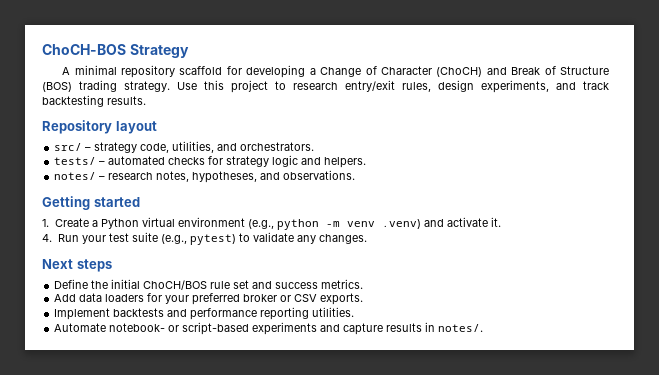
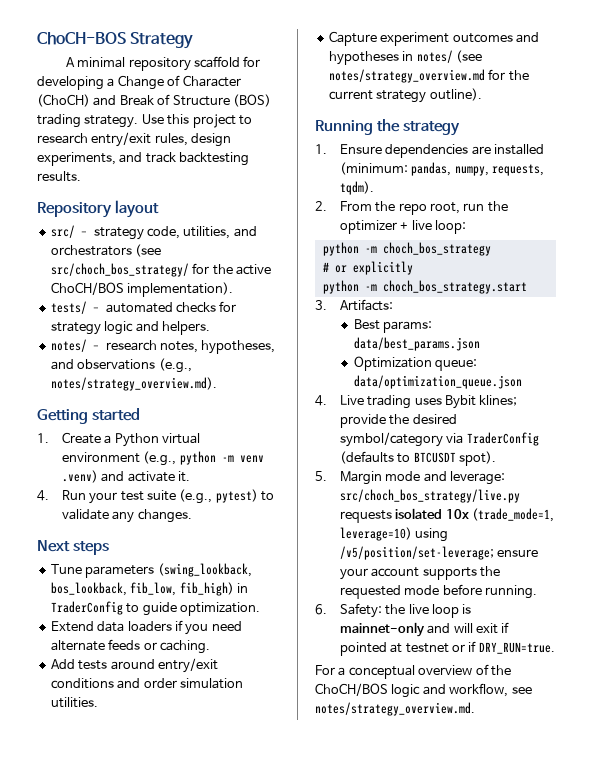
[240,142,315,151] orchestrators. -> [50,244,162,257] [50,263,271,277] [50,282,234,297] orchestrators (see src/choch_bos_strategy/ for the active ChoCH/BOS implementation).
[283,170,356,180] observations. -> [77,358,192,373] [50,377,217,391] observations (e.g., notes/strategy_overview.md).
[54,279,364,290] [54,293,364,305] [54,307,355,320] [54,322,484,335] Define the initial ChoCH/BOS rule set and success metrics. // Add data loaders for your preferred broker or CSV exports. // Implement backtests and performance reporting utilities. // Automate notebook- or script-based experiments and capture results in notes/. -> [50,563,252,578] [50,582,248,596] [50,601,260,616] [50,620,242,635] [50,639,210,654] [50,658,218,673] [50,678,243,689] [50,697,98,708] [328,31,539,46] [328,50,482,65] [328,69,529,83] [328,88,482,103] [315,119,460,136] [315,144,544,158] [339,162,544,176] [339,181,374,195] [315,201,508,215] [339,220,466,234] [322,242,491,256] [322,261,413,275] [322,280,527,294] [315,299,393,311] [353,319,432,333] [353,337,480,351] [353,356,477,371] [353,375,522,389] [315,395,518,409] [339,414,457,428] [339,432,539,447] [339,451,496,466] [315,471,505,485] [339,489,520,503] [339,508,554,523] [339,527,449,542] [339,546,539,560] [339,566,500,580] [339,584,537,599] [315,603,472,618] [339,622,510,637] [339,641,555,656] [315,664,511,679] [315,683,532,698] [315,702,475,716] Tune parameters (swing_lookback, bos_lookback, fib_low, fib_high) in TraderConfig to guide optimization. // Extend data loaders if you need alternate feeds or caching. // Add tests around entry/exit conditions and order simulation utilities. // Capture experiment outcomes and hypotheses in notes/ (see notes/strategy_overview.md for the current strategy outline). // Running the strategy // 1. Ensure dependencies are installed (minimum: pandas, numpy, requests, tqdm). // 2. From the repo root, run the optimizer + live loop: // python -m choch_bos_strategy // # or explicitly // python -m choch_bos_strategy.start // 3. Artifacts: // Best params: data/best_params.json // Optimization queue: data/optimization_queue.json // 4. Live trading uses Bybit klines; provide the desired symbol/category via TraderConfig (defaults to BTCUSDT spot). // 5. Margin mode and leverage: src/choch_bos_strategy/live.py requests isolated 10x (trade_mode=1, leverage=10) using /v5/position/set-leverage; ensure your account supports the requested mode before running. // 6. Safety: the live loop is mainnet-only and will exit if pointed at testnet or if DRY_RUN=true. // For a conceptual overview of the ChoCH/BOS logic and workflow, see notes/strategy_overview.md.

